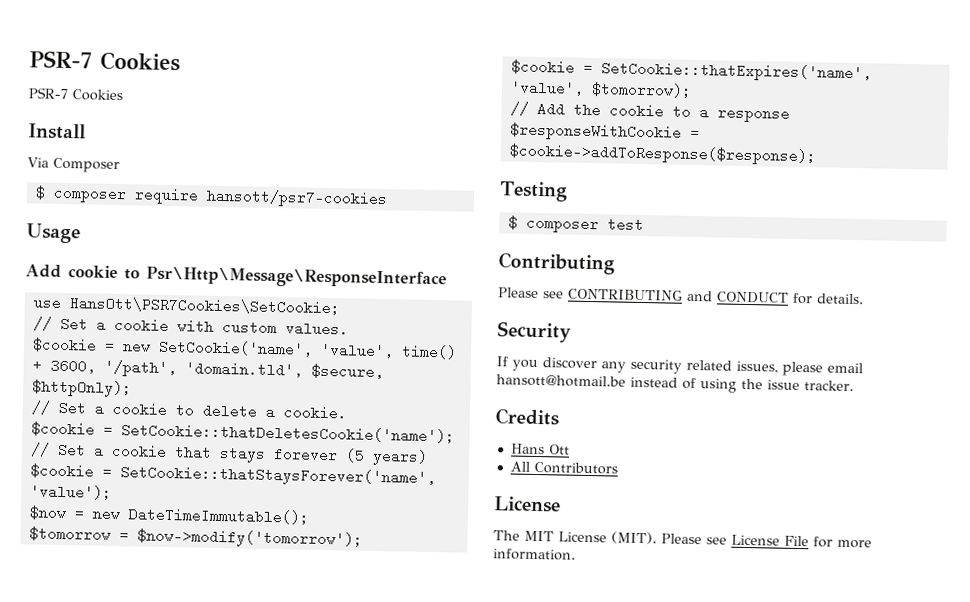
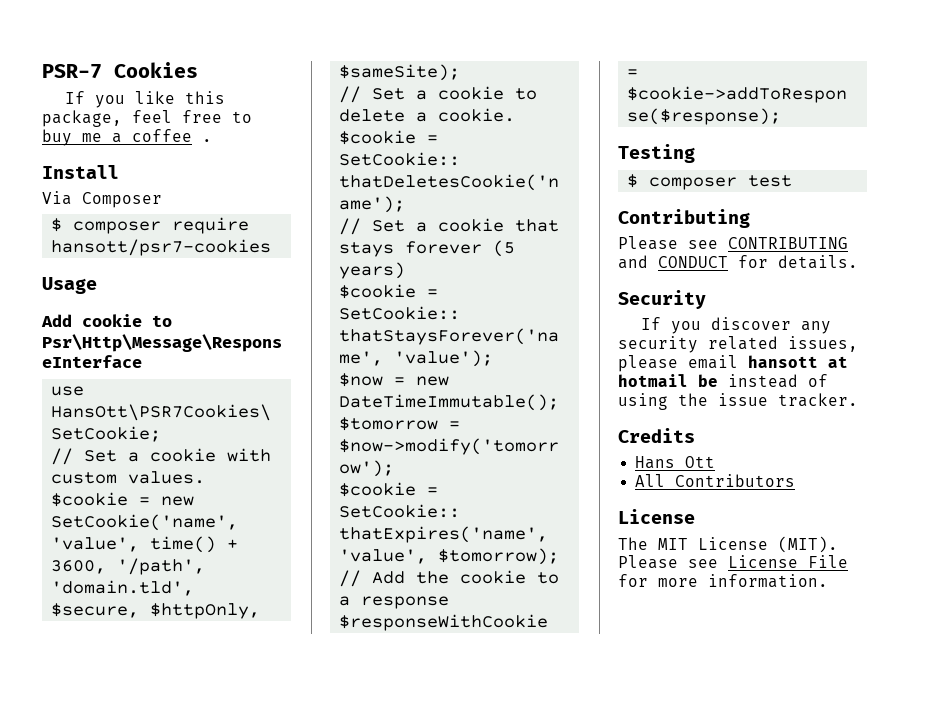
[29,50,181,72] [28,87,123,102] PSR-7 Cookies // PSR-7 Cookies -> [42,62,198,79] [64,91,225,108] [42,110,252,127] [42,129,212,146] PSR-7 Cookies // If you like this package, feel free to buy me a coffee .
[31,379,132,398] $httpOnly); -> [150,603,261,619] [339,64,461,81] $httpOnly, $sameSite);
[496,374,626,388] hansott@hotmail.be -> [748,355,848,368] [618,374,718,387] hansott at hotmail be

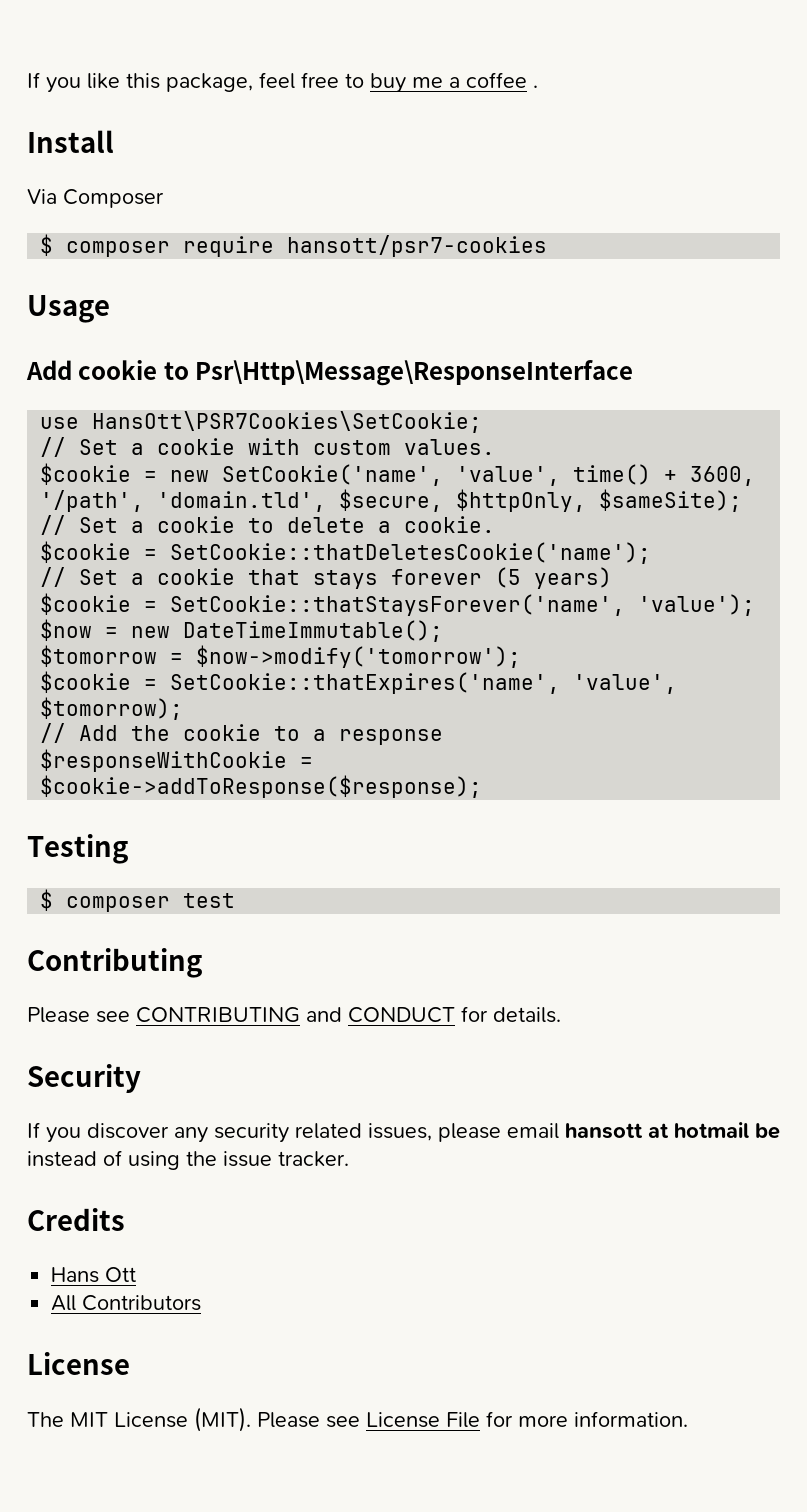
[42,62,198,79] PSR-7 Cookies // -> (27, 80) none

